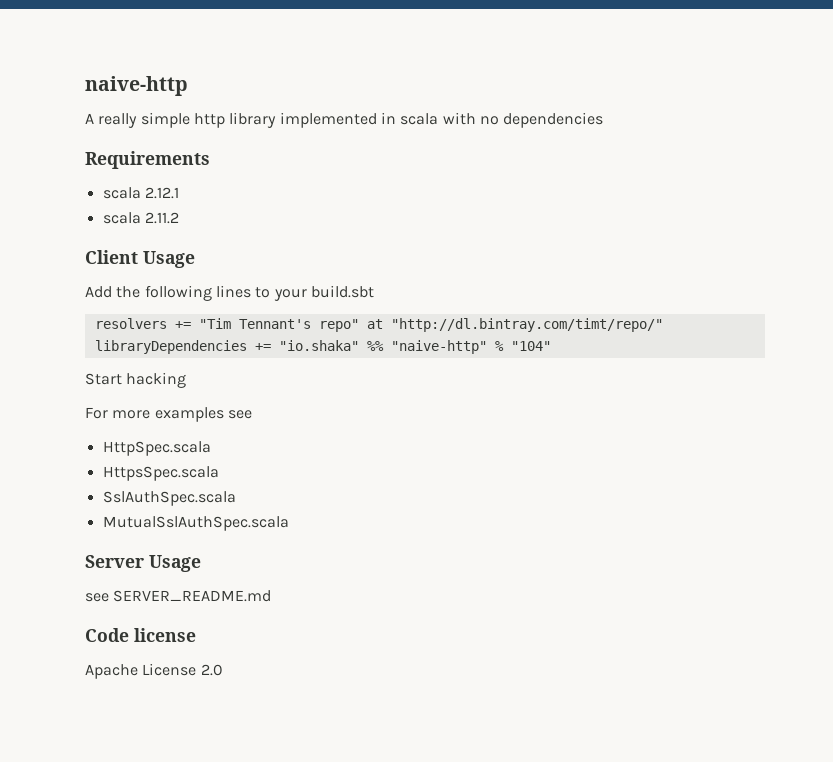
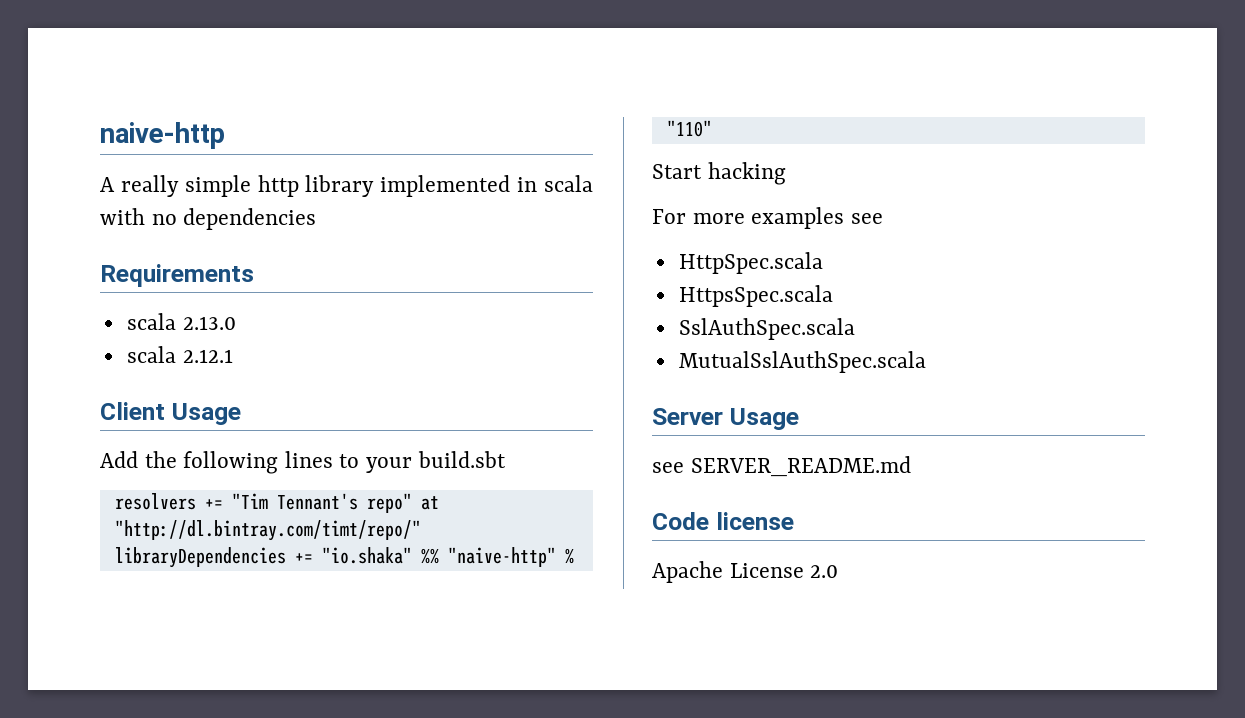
[144,187,179,199] [102,212,179,224] 2.12.1 // scala 2.11.2 -> [182,316,236,330] [126,346,233,363] 2.13.0 // scala 2.12.1
[510,341,551,351] "104" -> [666,120,712,137] "110"

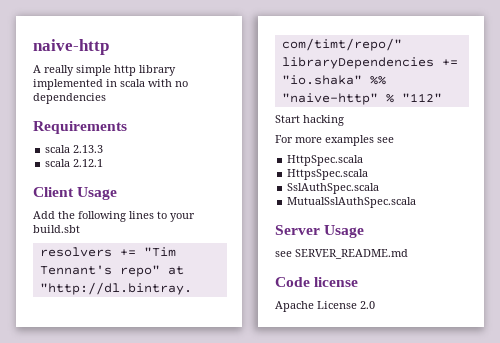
[182,316,236,330] 2.13.0 -> [73,145,104,153] 2.13.3
[666,120,712,137] "110" -> [401,93,442,102] "112"

